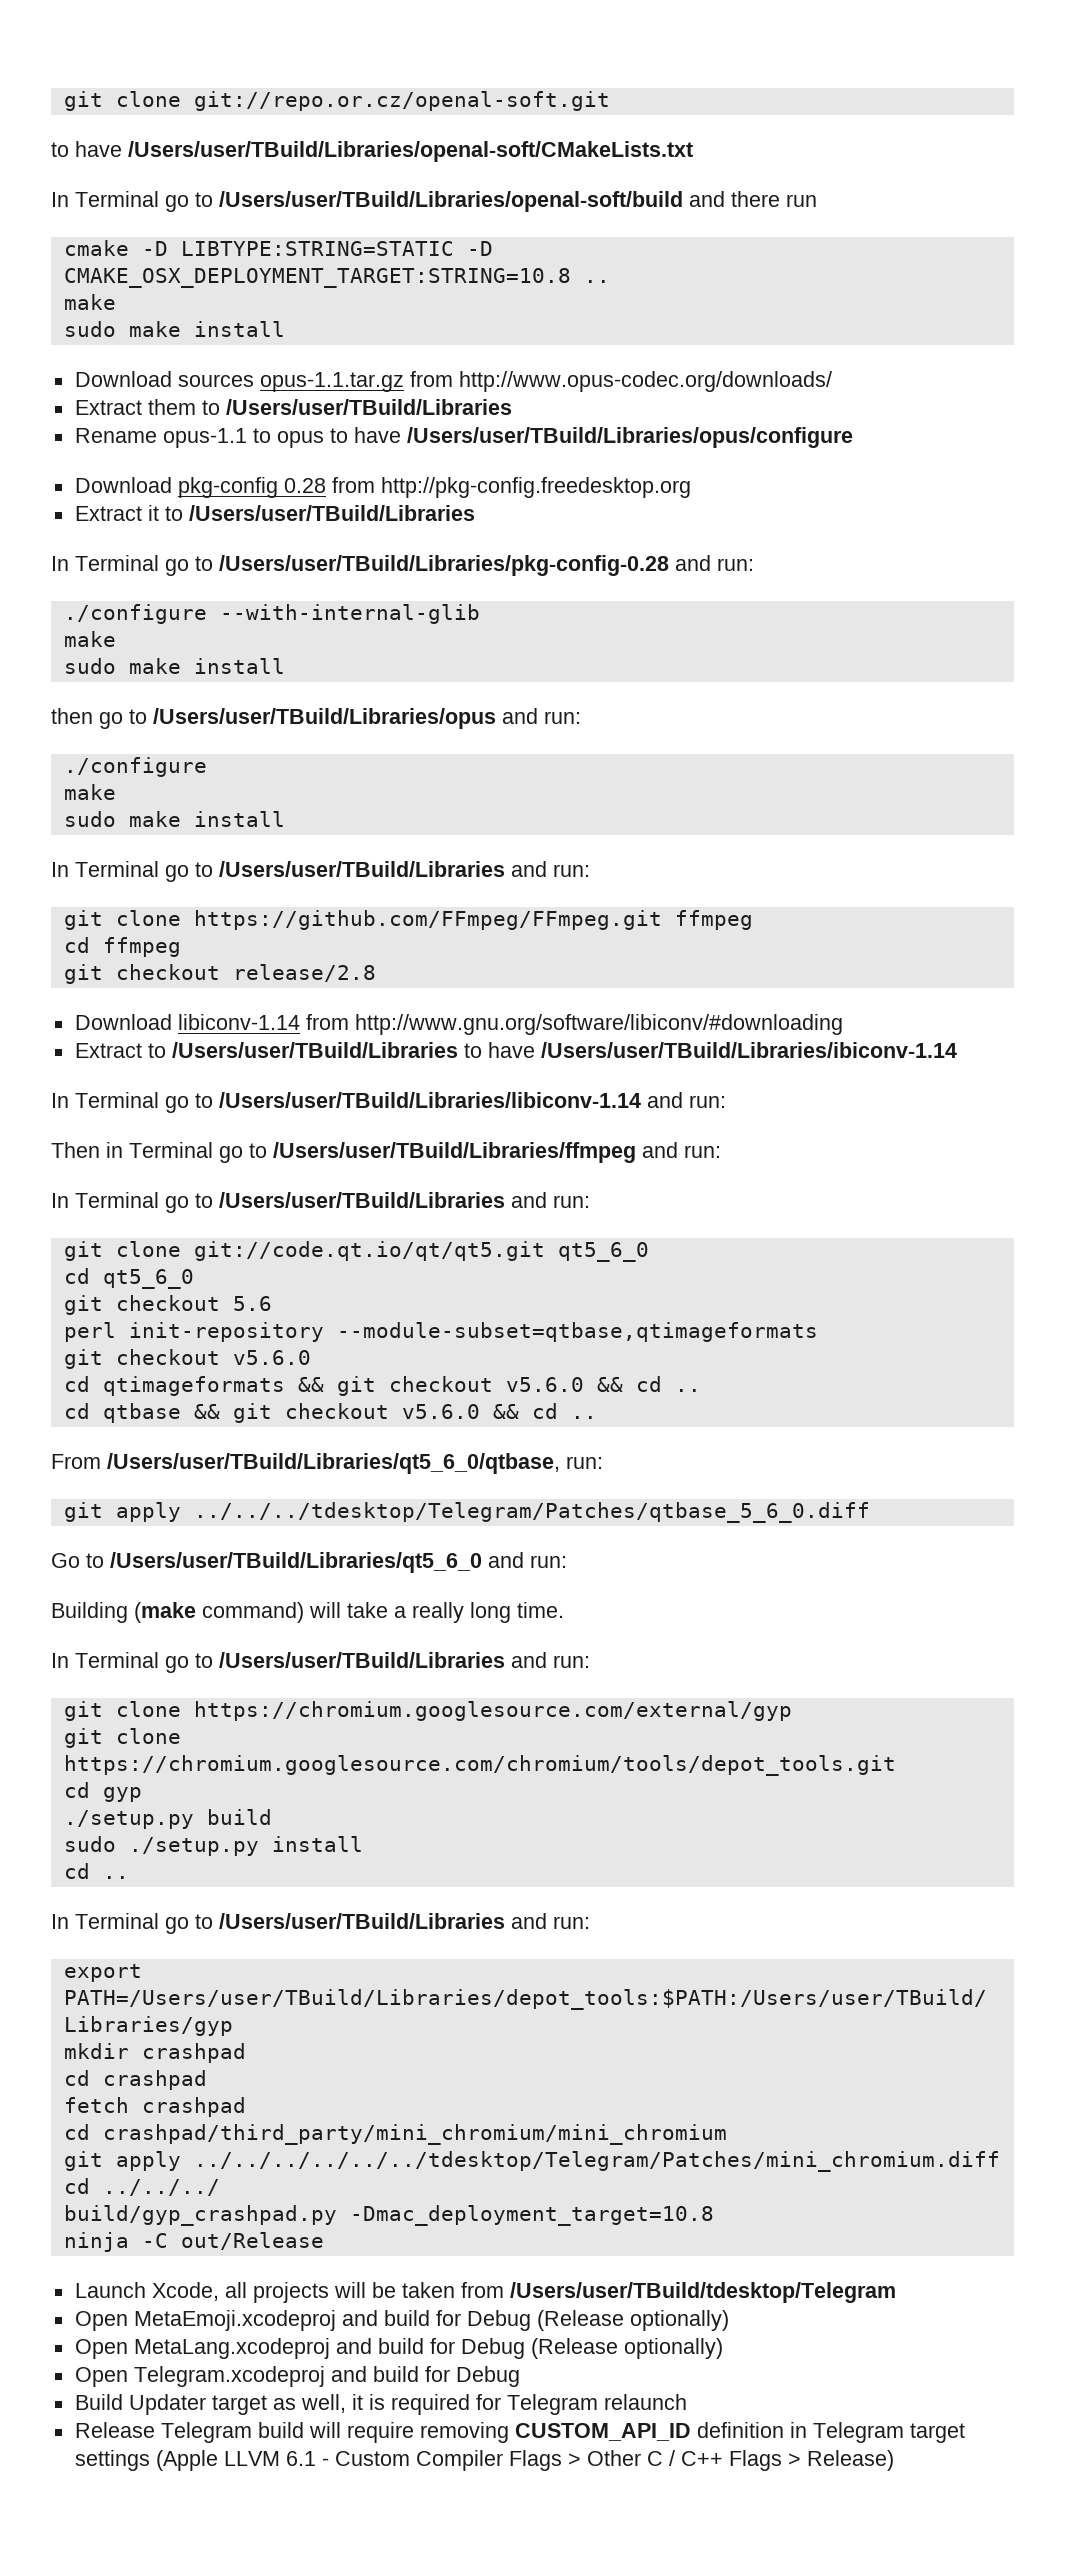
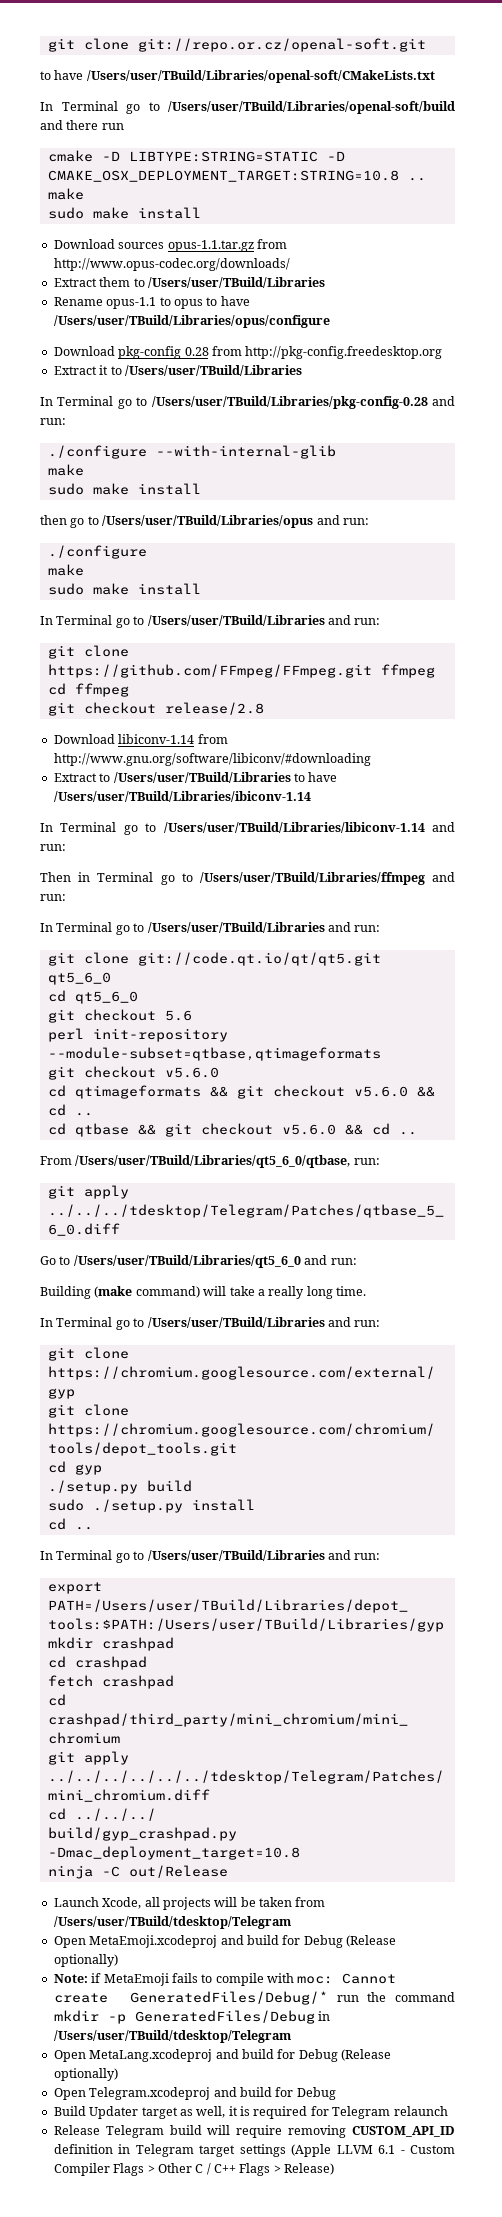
(729, 2320) none -> [53,1973,397,1986] [53,1991,455,2005] [53,2010,331,2024] [53,2030,291,2043] // Note: if MetaEmoji fails to compile with moc: Cannot create GeneratedFiles/Debug/* run the command mkdir -p GeneratedFiles/Debug in /Users/user/TBuild/tdesktop/Telegram

